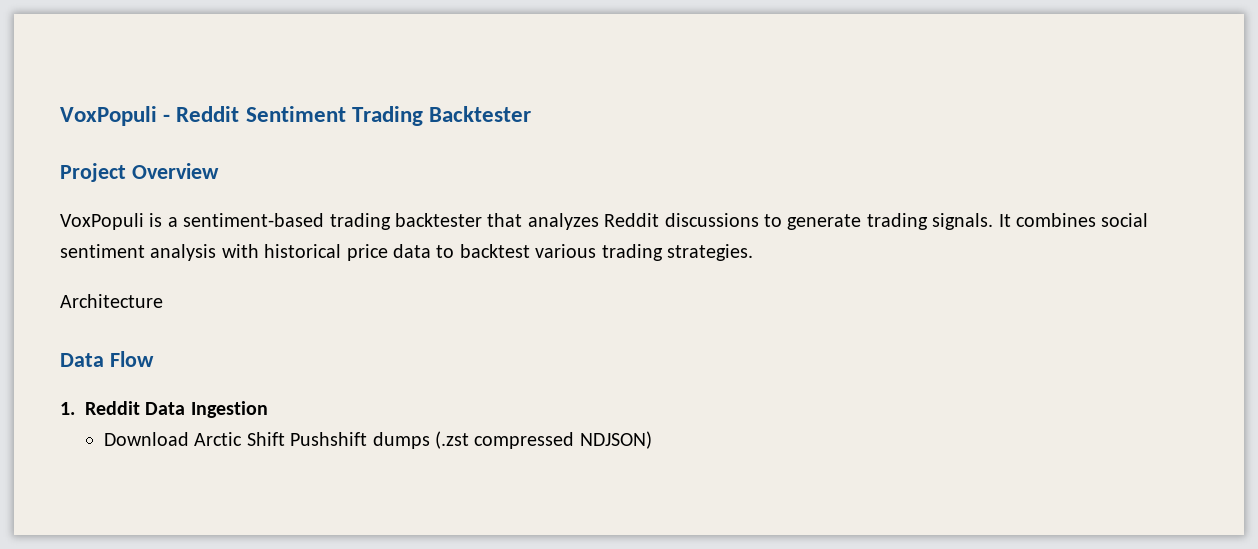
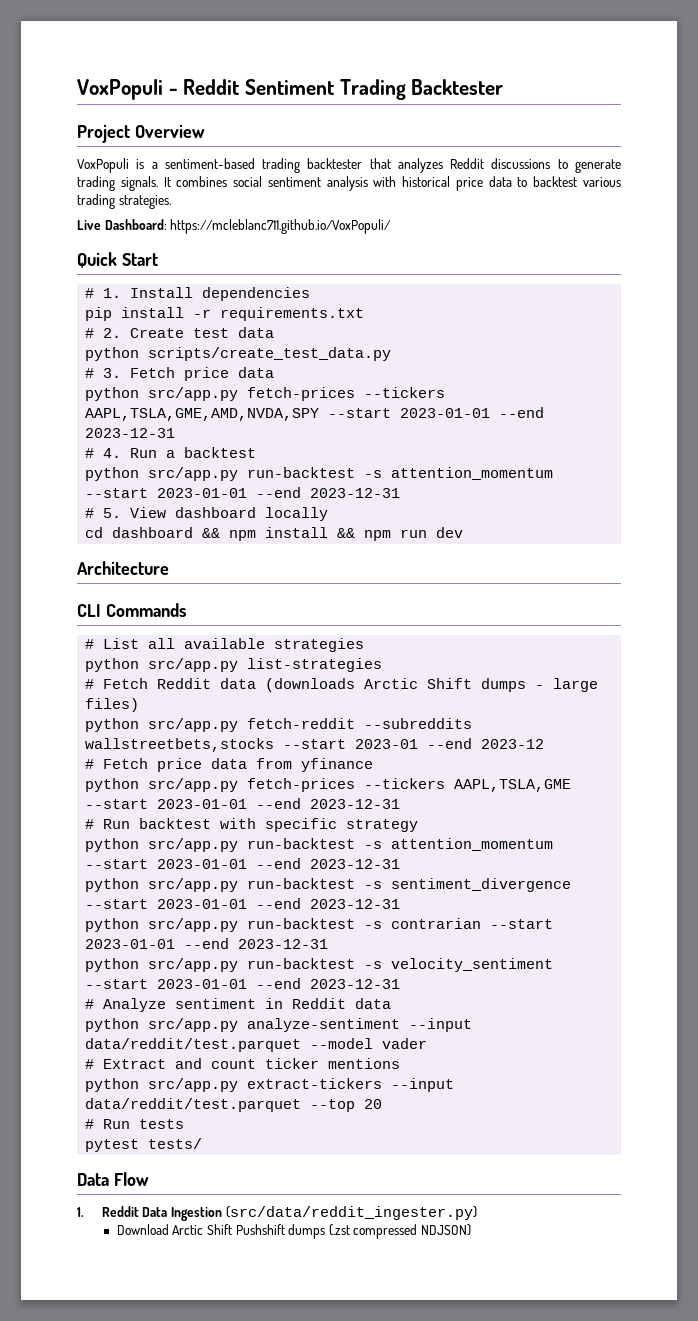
[60,294,163,308] Architecture -> [77,219,392,234] [77,252,158,268] [85,287,311,301] [85,307,365,321] [85,327,275,338] [85,347,392,361] [85,367,275,381] [85,387,446,401] [85,407,545,421] [85,428,176,438] [85,447,257,458] [85,467,554,481] [85,487,401,498] [85,507,329,521] [85,527,464,541] [77,561,169,575] [77,603,186,617] [85,638,365,652] [85,658,383,672] [85,678,599,692] [85,698,140,712] [85,718,473,732] [85,738,545,752] [85,758,374,772] [85,778,572,792] [85,798,401,809] [85,818,419,832] [85,838,554,852] [85,858,401,869] [85,878,572,892] [85,898,401,909] [85,918,554,932] [85,938,329,949] [85,958,554,972] [85,978,401,989] [85,998,392,1012] [85,1018,473,1032] [85,1038,428,1052] [85,1058,401,1069] [85,1078,455,1092] [85,1098,383,1112] [85,1119,185,1129] [85,1138,203,1152] Live Dashboard: https://mcleblanc711.github.io/VoxPopuli/ // Quick Start // # 1. Install dependencies // pip install -r requirements.txt // # 2. Create test data // python scripts/create_test_data.py // # 3. Fetch price data // python src/app.py fetch-prices --tickers AAPL,TSLA,GME,AMD,NVDA,SPY --start 2023-01-01 --end 2023-12-31 // # 4. Run a backtest // python src/app.py run-backtest -s attention_momentum --start 2023-01-01 --end 2023-12-31 // # 5. View dashboard locally // cd dashboard && npm install && npm run dev // Architecture // CLI Commands // # List all available strategies // python src/app.py list-strategies // # Fetch Reddit data (downloads Arctic Shift dumps - large files) // python src/app.py fetch-reddit --subreddits wallstreetbets,stocks --start 2023-01 --end 2023-12 // # Fetch price data from yfinance // python src/app.py fetch-prices --tickers AAPL,TSLA,GME --start 2023-01-01 --end 2023-12-31 // # Run backtest with specific strategy // python src/app.py run-backtest -s attention_momentum --start 2023-01-01 --end 2023-12-31 // python src/app.py run-backtest -s sentiment_divergence --start 2023-01-01 --end 2023-12-31 // python src/app.py run-backtest -s contrarian --start 2023-01-01 --end 2023-12-31 // python src/app.py run-backtest -s velocity_sentiment --start 2023-01-01 --end 2023-12-31 // # Analyze sentiment in Reddit data // python src/app.py analyze-sentiment --input data/reddit/test.parquet --model vader // # Extract and count ticker mentions // python src/app.py extract-tickers --input data/reddit/test.parquet --top 20 // # Run tests // pytest tests/
(268, 409) none -> [225,1206,477,1220] (src/data/reddit_ingester.py)

